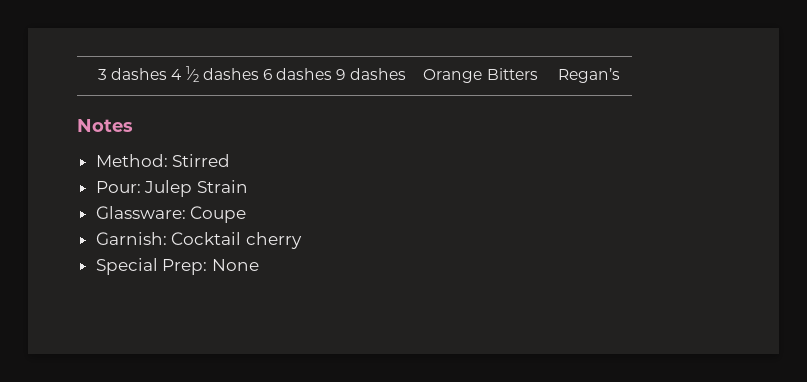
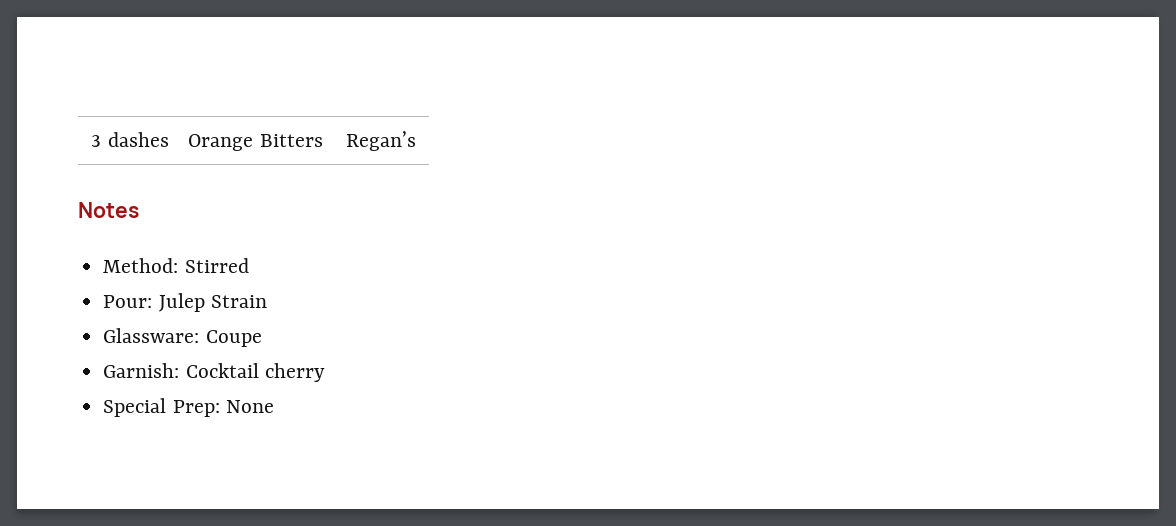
[171,66,406,82] 4 1⁄2 dashes 6 dashes 9 dashes -> (169, 139) none

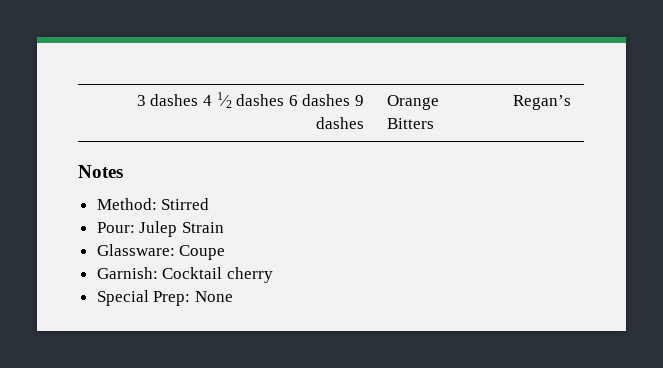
(169, 139) none -> [203,92,365,108] [316,117,365,129] 4 1⁄2 dashes 6 dashes 9 dashes

